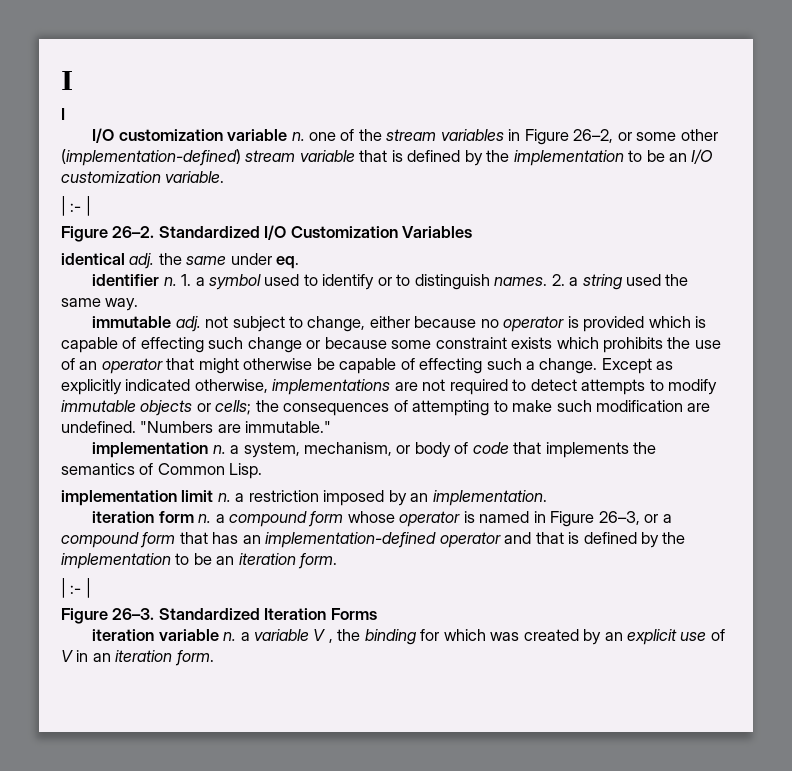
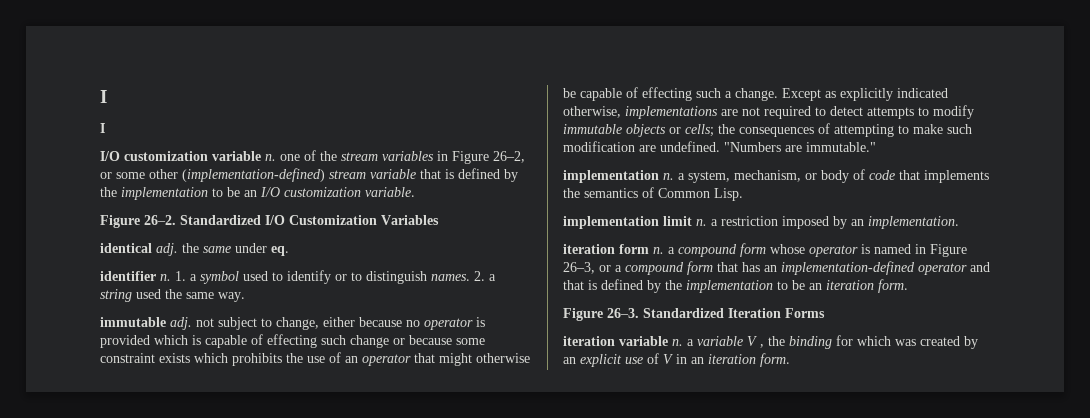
[61,196,91,216] // | :- | -> (415, 192) none
[61,578,91,598] // | :- | -> (908, 286) none

